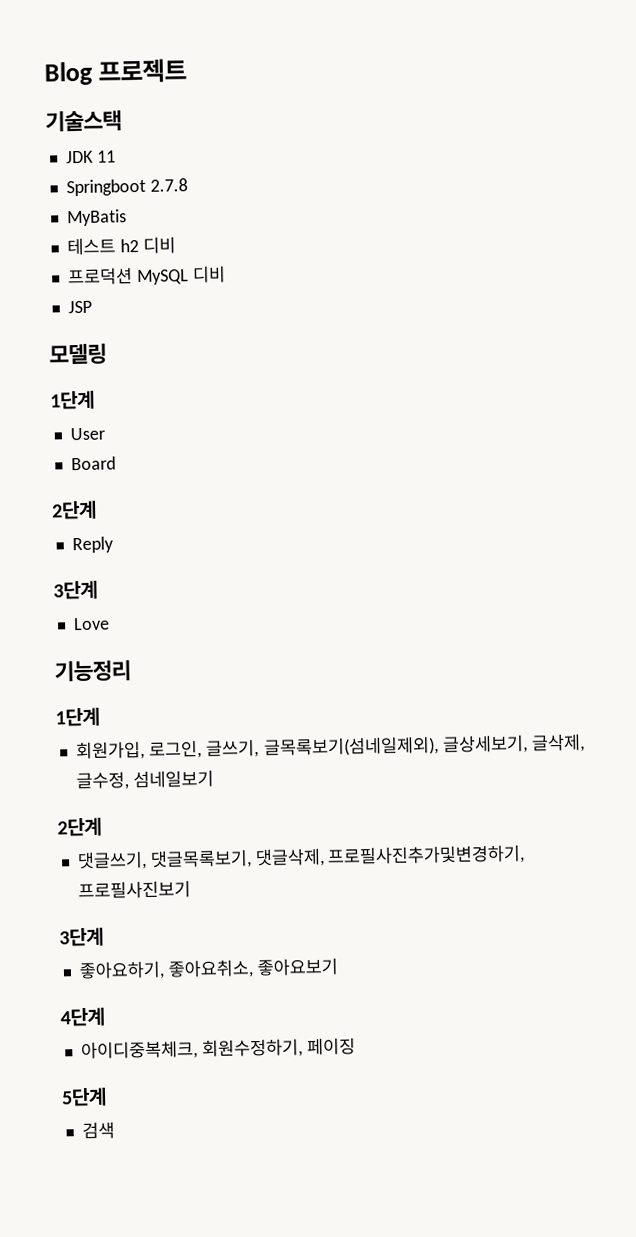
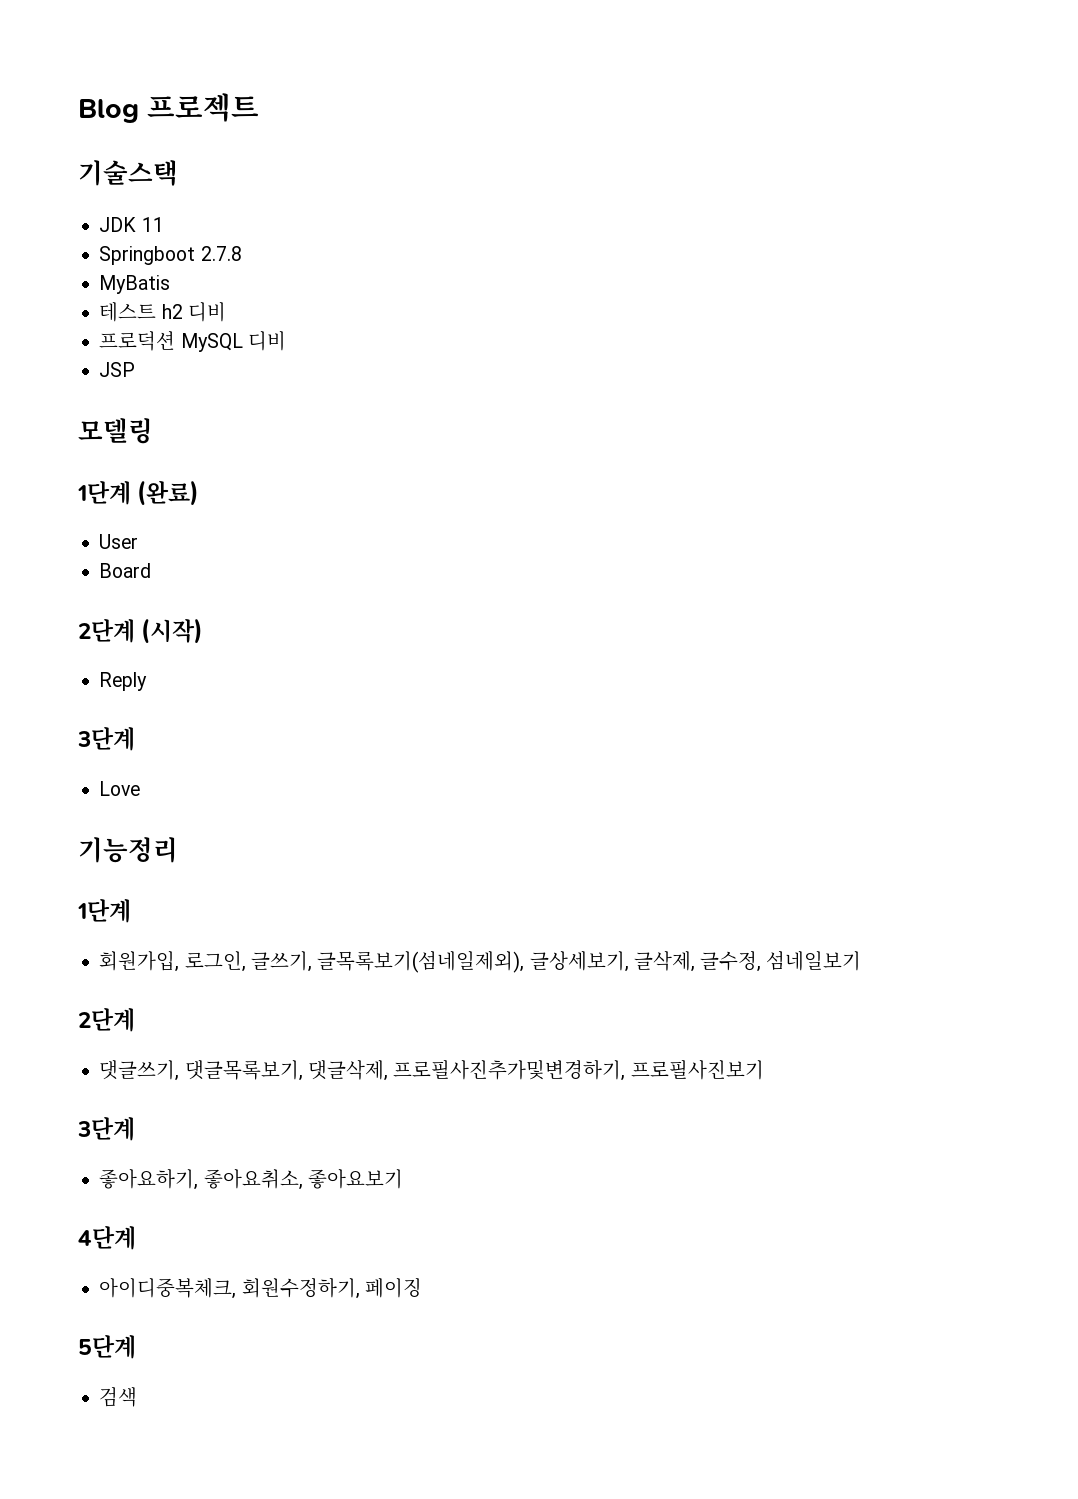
(95, 400) none -> [137,480,200,506] (완료)
(97, 510) none -> [141,618,204,644] (시작)

